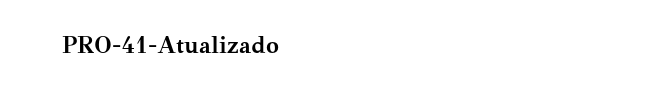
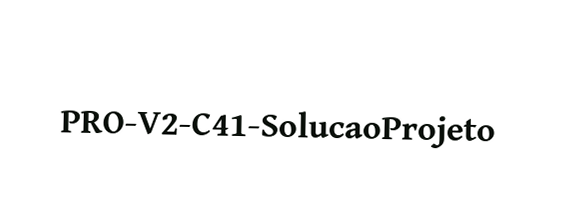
[62,36,279,54] PRO-41-Atualizado -> [60,106,496,150] PRO-V2-C41-SolucaoProjeto

